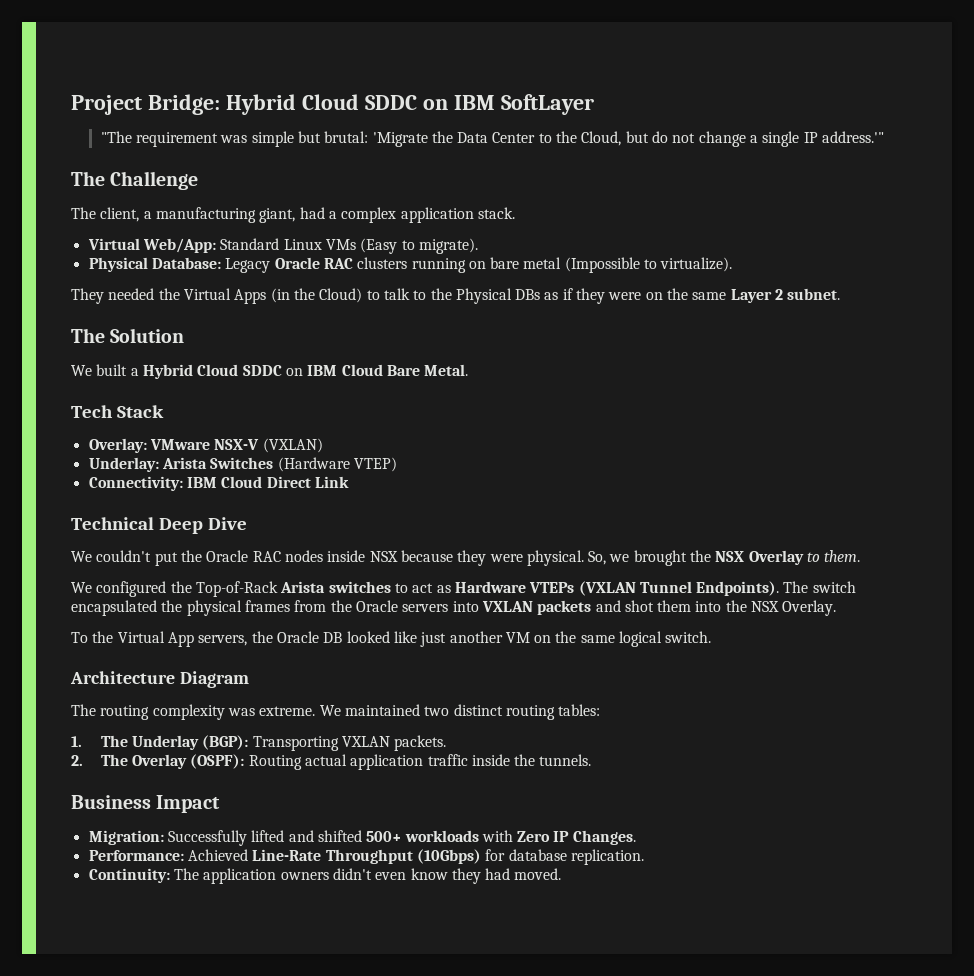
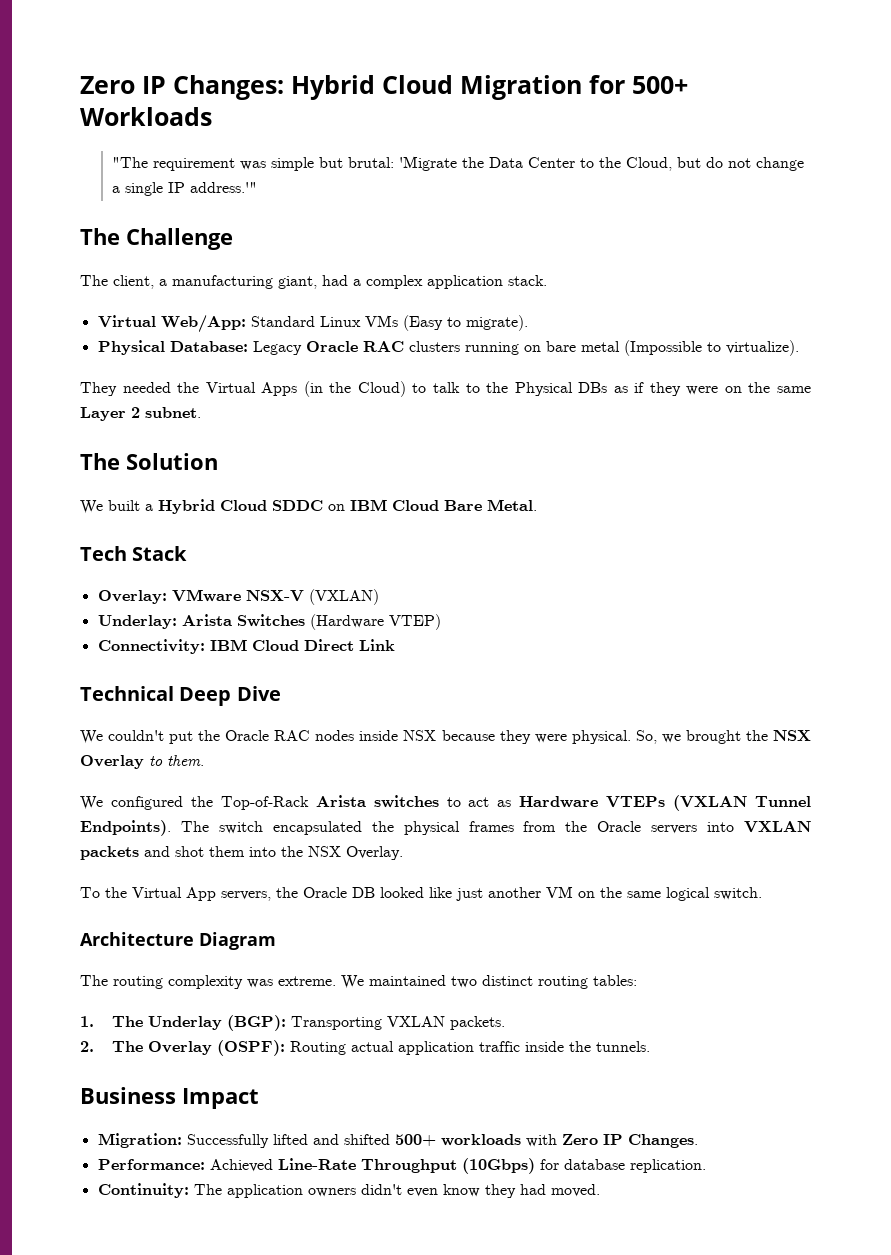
[71,94,594,115] Project Bridge: Hybrid Cloud SDDC on IBM SoftLayer -> [80,75,688,100] [80,107,212,126] Zero IP Changes: Hybrid Cloud Migration for 500+ Workloads

